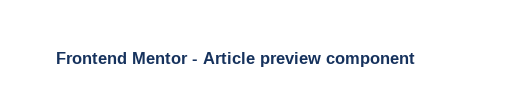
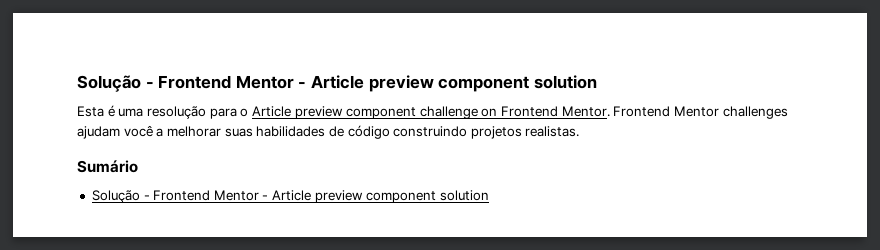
[56,52,415,67] Frontend Mentor - Article preview component -> [77,75,597,92] [77,105,788,119] [77,125,580,139] [77,160,138,173] [91,190,490,203] Solução - Frontend Mentor - Article preview component solution // Esta é uma resolução para o Article preview component challenge on Frontend Mentor. Frontend Mentor challenges ajudam você a melhorar suas habilidades de código construindo projetos realistas. // Sumário // Solução - Frontend Mentor - Article preview component solution

